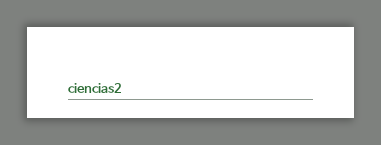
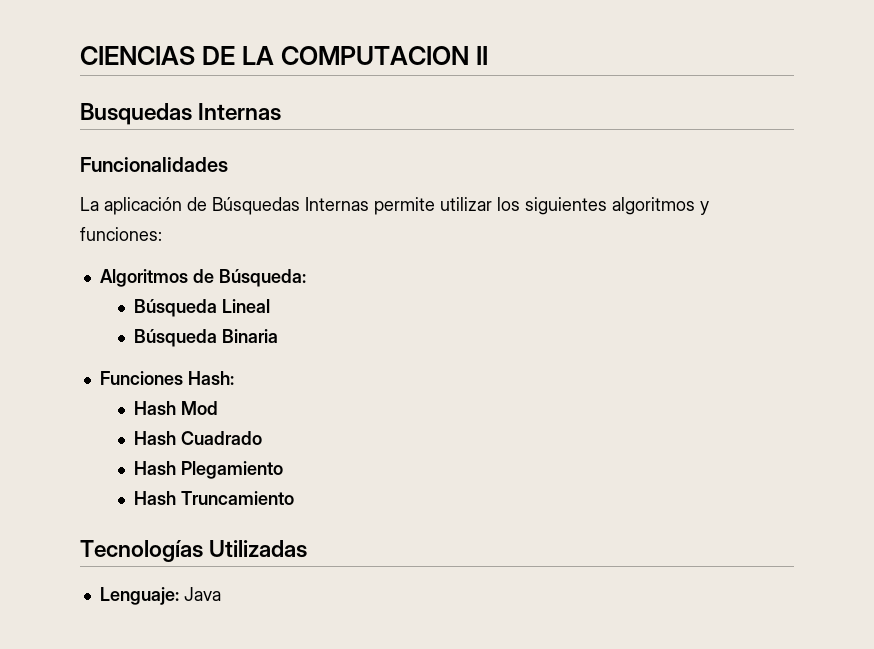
[68,83,122,93] ciencias2 -> [80,46,488,65] [80,103,282,125] [80,157,228,172] [80,197,709,215] [80,227,162,241] [99,269,306,287] [134,299,271,317] [134,329,279,347] [99,371,234,385] [134,401,219,415] [134,431,263,445] [134,461,284,479] [134,491,295,505] [80,540,308,562] [99,587,221,605] CIENCIAS DE LA COMPUTACION II // Busquedas Internas // Funcionalidades // La aplicación de Búsquedas Internas permite utilizar los siguientes algoritmos y funciones: // Algoritmos de Búsqueda: // Búsqueda Lineal // Búsqueda Binaria // Funciones Hash: // Hash Mod // Hash Cuadrado // Hash Plegamiento // Hash Truncamiento // Tecnologías Utilizadas // Lenguaje: Java

